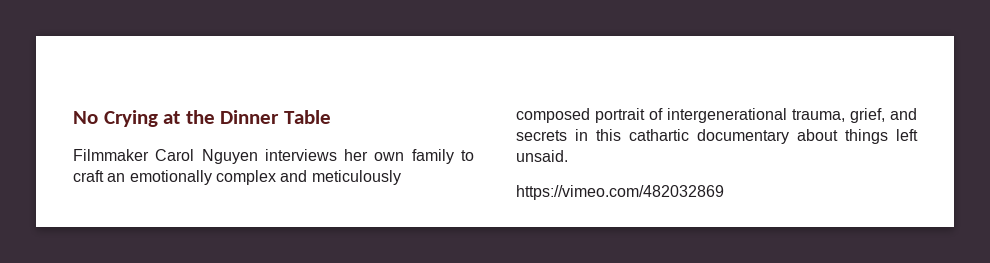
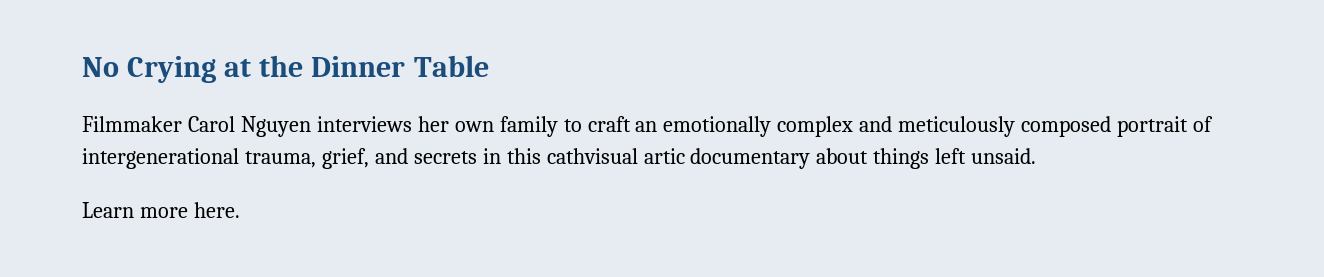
[629,129,689,141] cathartic -> [546,148,685,164] cathvisual artic
[516,185,724,200] https://vimeo.com/482032869 -> [82,202,240,218] Learn more here.

